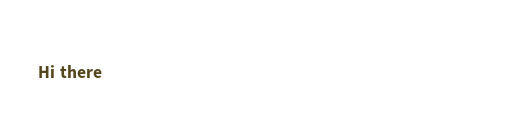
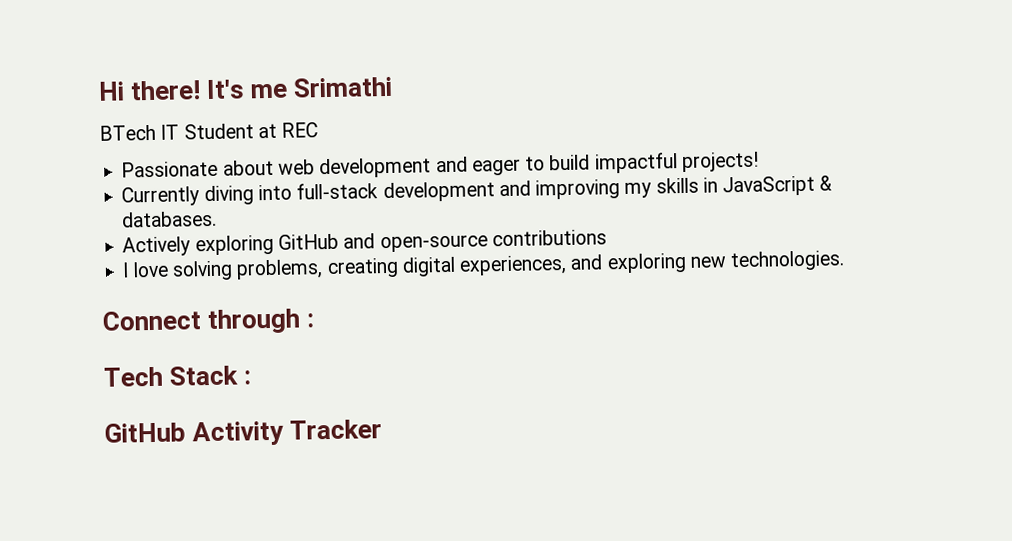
[59,65,102,78] there -> [130,76,394,101] [99,122,319,141] [121,151,759,179] [121,175,833,207] [121,210,218,228] [122,229,607,257] [122,250,846,281] [102,308,315,335] [103,365,252,387] [104,419,383,447] there! It's me Srimathi // BTech IT Student at REC // Passionate about web development and eager to build impactful projects! // Currently diving into full-stack development and improving my skills in JavaScript & databases. // Actively exploring GitHub and open-source contributions // I love solving problems, creating digital experiences, and exploring new technologies. // Connect through : // Tech Stack : // GitHub Activity Tracker

